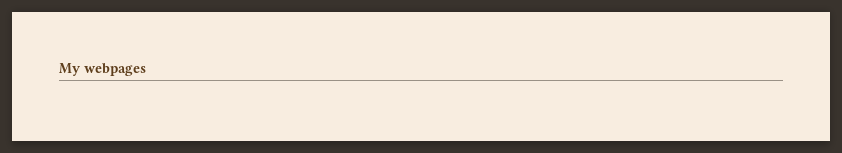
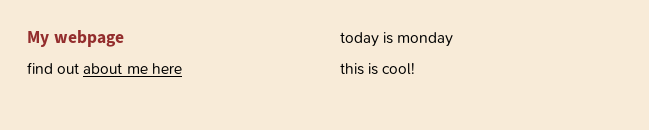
[84,63,146,76] webpages -> [53,30,124,47] [27,62,182,74] [340,32,454,47] [340,62,416,75] webpage // find out about me here // today is monday // this is cool!

